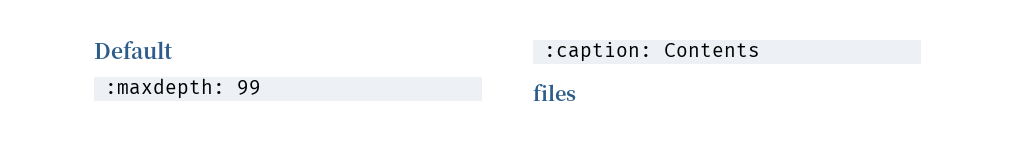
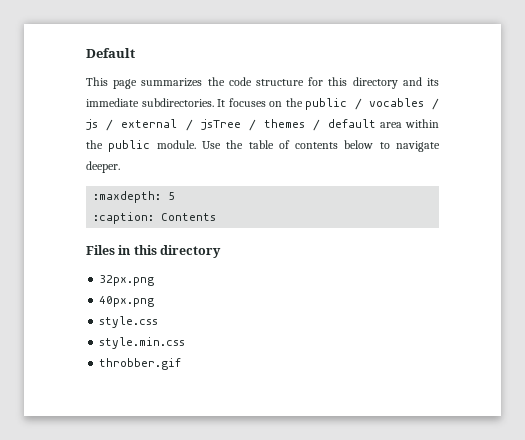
(173, 50) none -> [86,77,439,89] [86,98,439,110] [86,119,440,131] [86,140,441,152] [86,161,120,173] // This page summarizes the code structure for this directory and its immediate subdirectories. It focuses on the public / vocables / js / external / jsTree / themes / default area within the public module. Use the table of contents below to navigate deeper.
[236,80,261,95] 99 -> [168,192,176,200] 5
[533,84,576,101] files -> [86,245,222,258] [99,275,155,286] [99,296,155,307] [99,316,159,328] [99,337,186,349] [99,358,182,370] Files in this directory // 32px.png // 40px.png // style.css // style.min.css // throbber.gif

